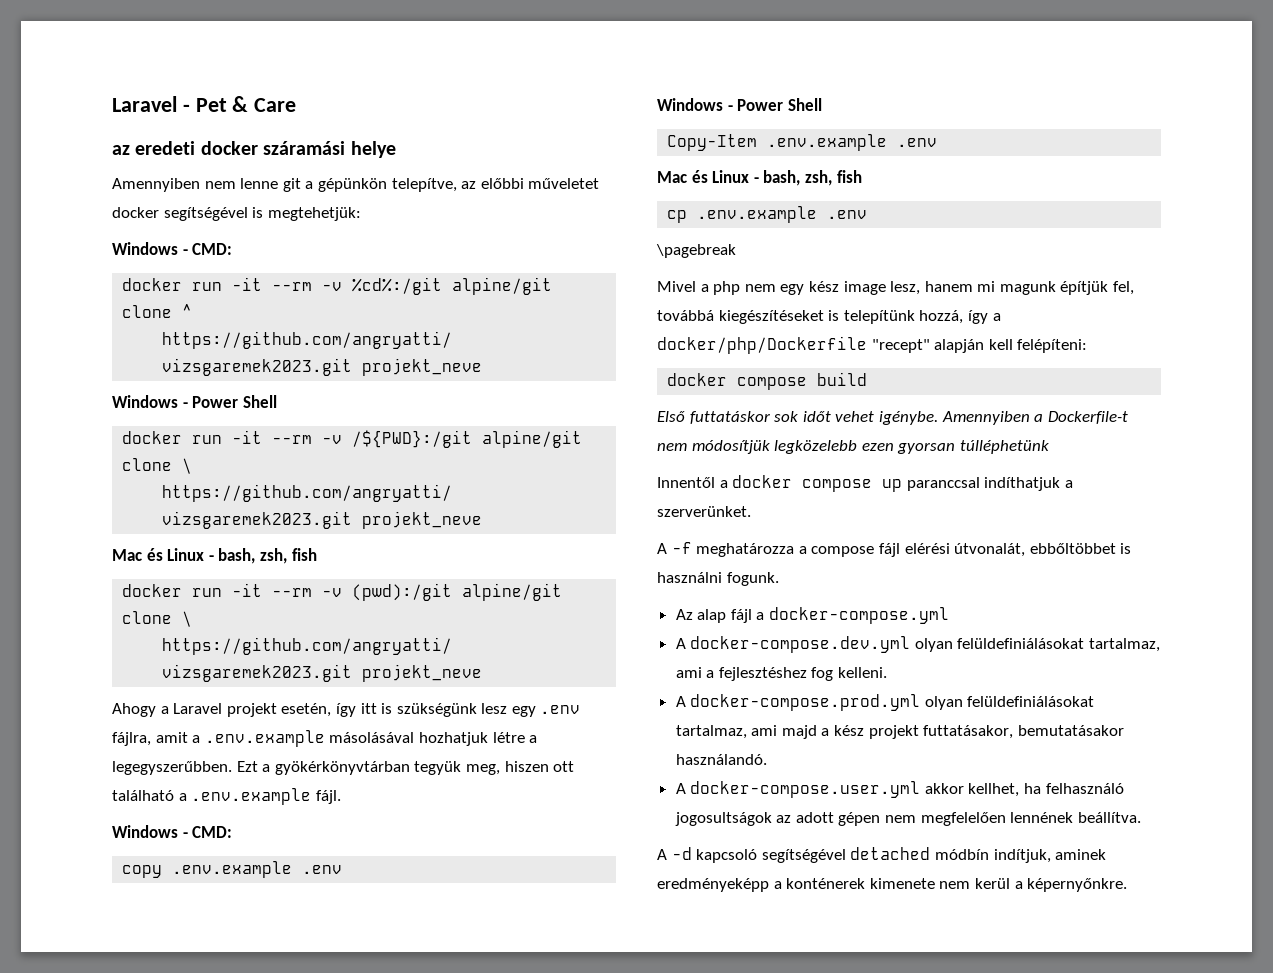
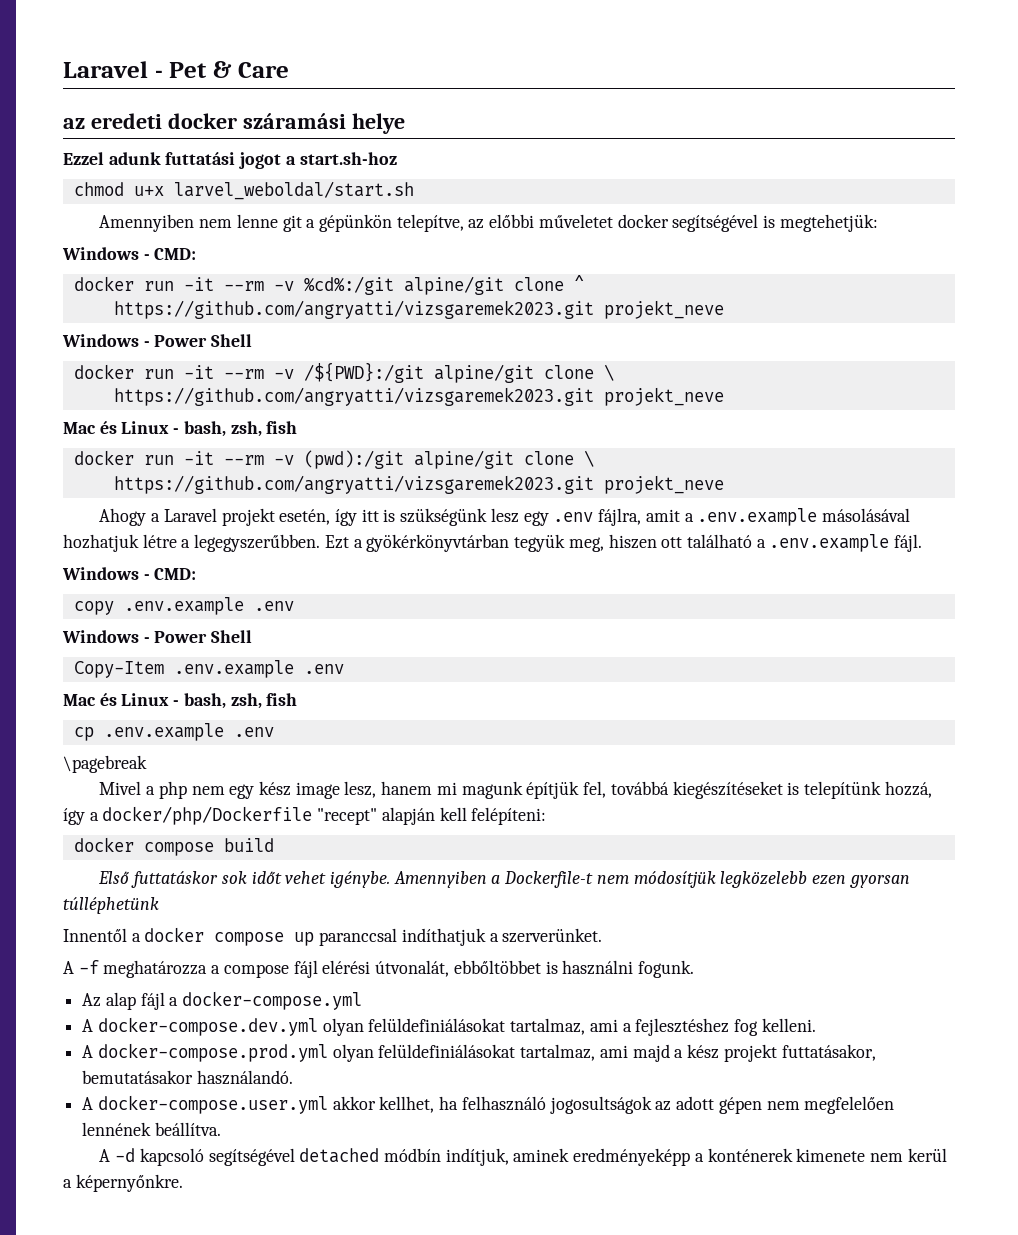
(396, 149) none -> [63,152,397,169] [73,181,414,200] // Ezzel adunk futtatási jogot a start.sh-hoz // chmod u+x larvel_weboldal/start.sh

